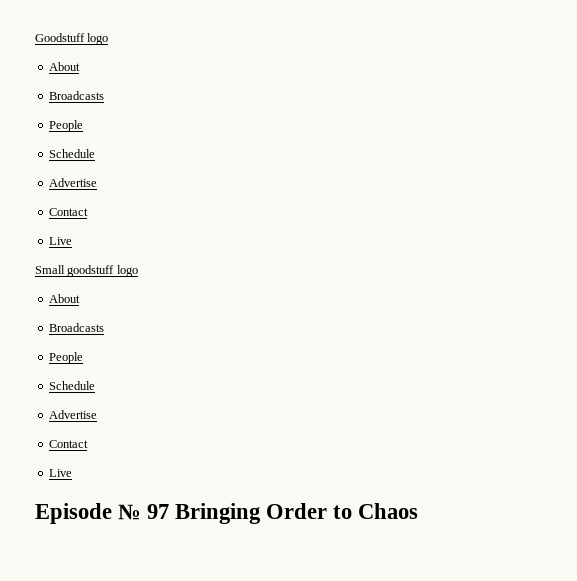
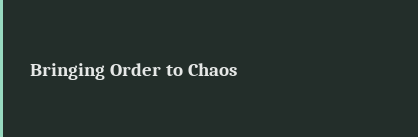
[35,33,109,45] [48,62,80,71] [48,91,104,100] [48,120,83,132] [48,149,95,158] [48,178,97,187] [48,208,88,216] [48,237,72,245] [35,265,138,277] [48,294,80,303] [48,323,104,332] [48,352,83,364] [48,381,95,390] [48,410,97,419] [48,440,88,448] [48,469,72,477] [35,503,170,524] Goodstuff logo // About // Broadcasts // People // Schedule // Advertise // Contact // Live // Small goodstuff logo // About // Broadcasts // People // Schedule // Advertise // Contact // Live // Episode № 97 -> (30, 71) none

